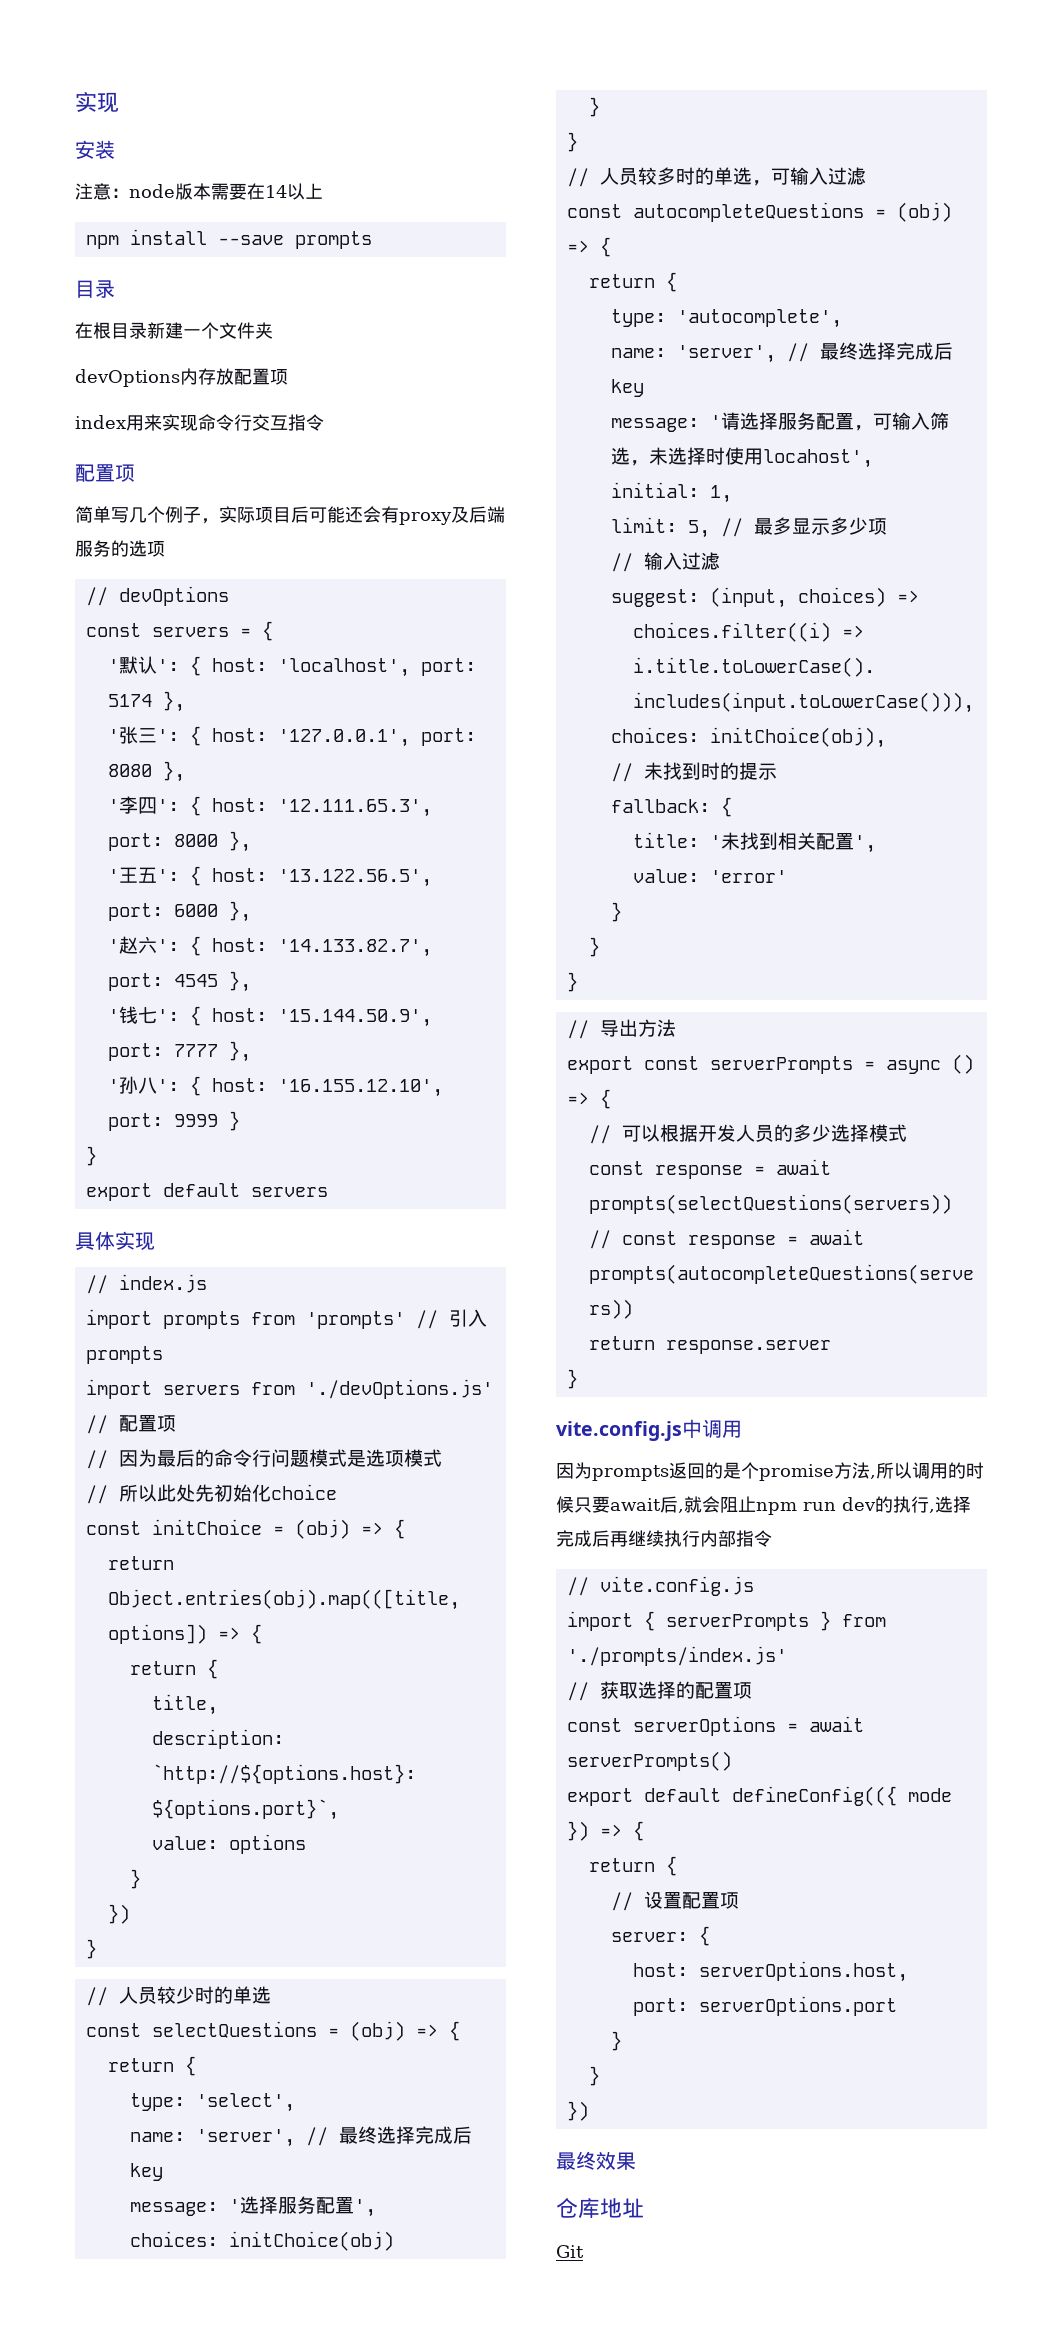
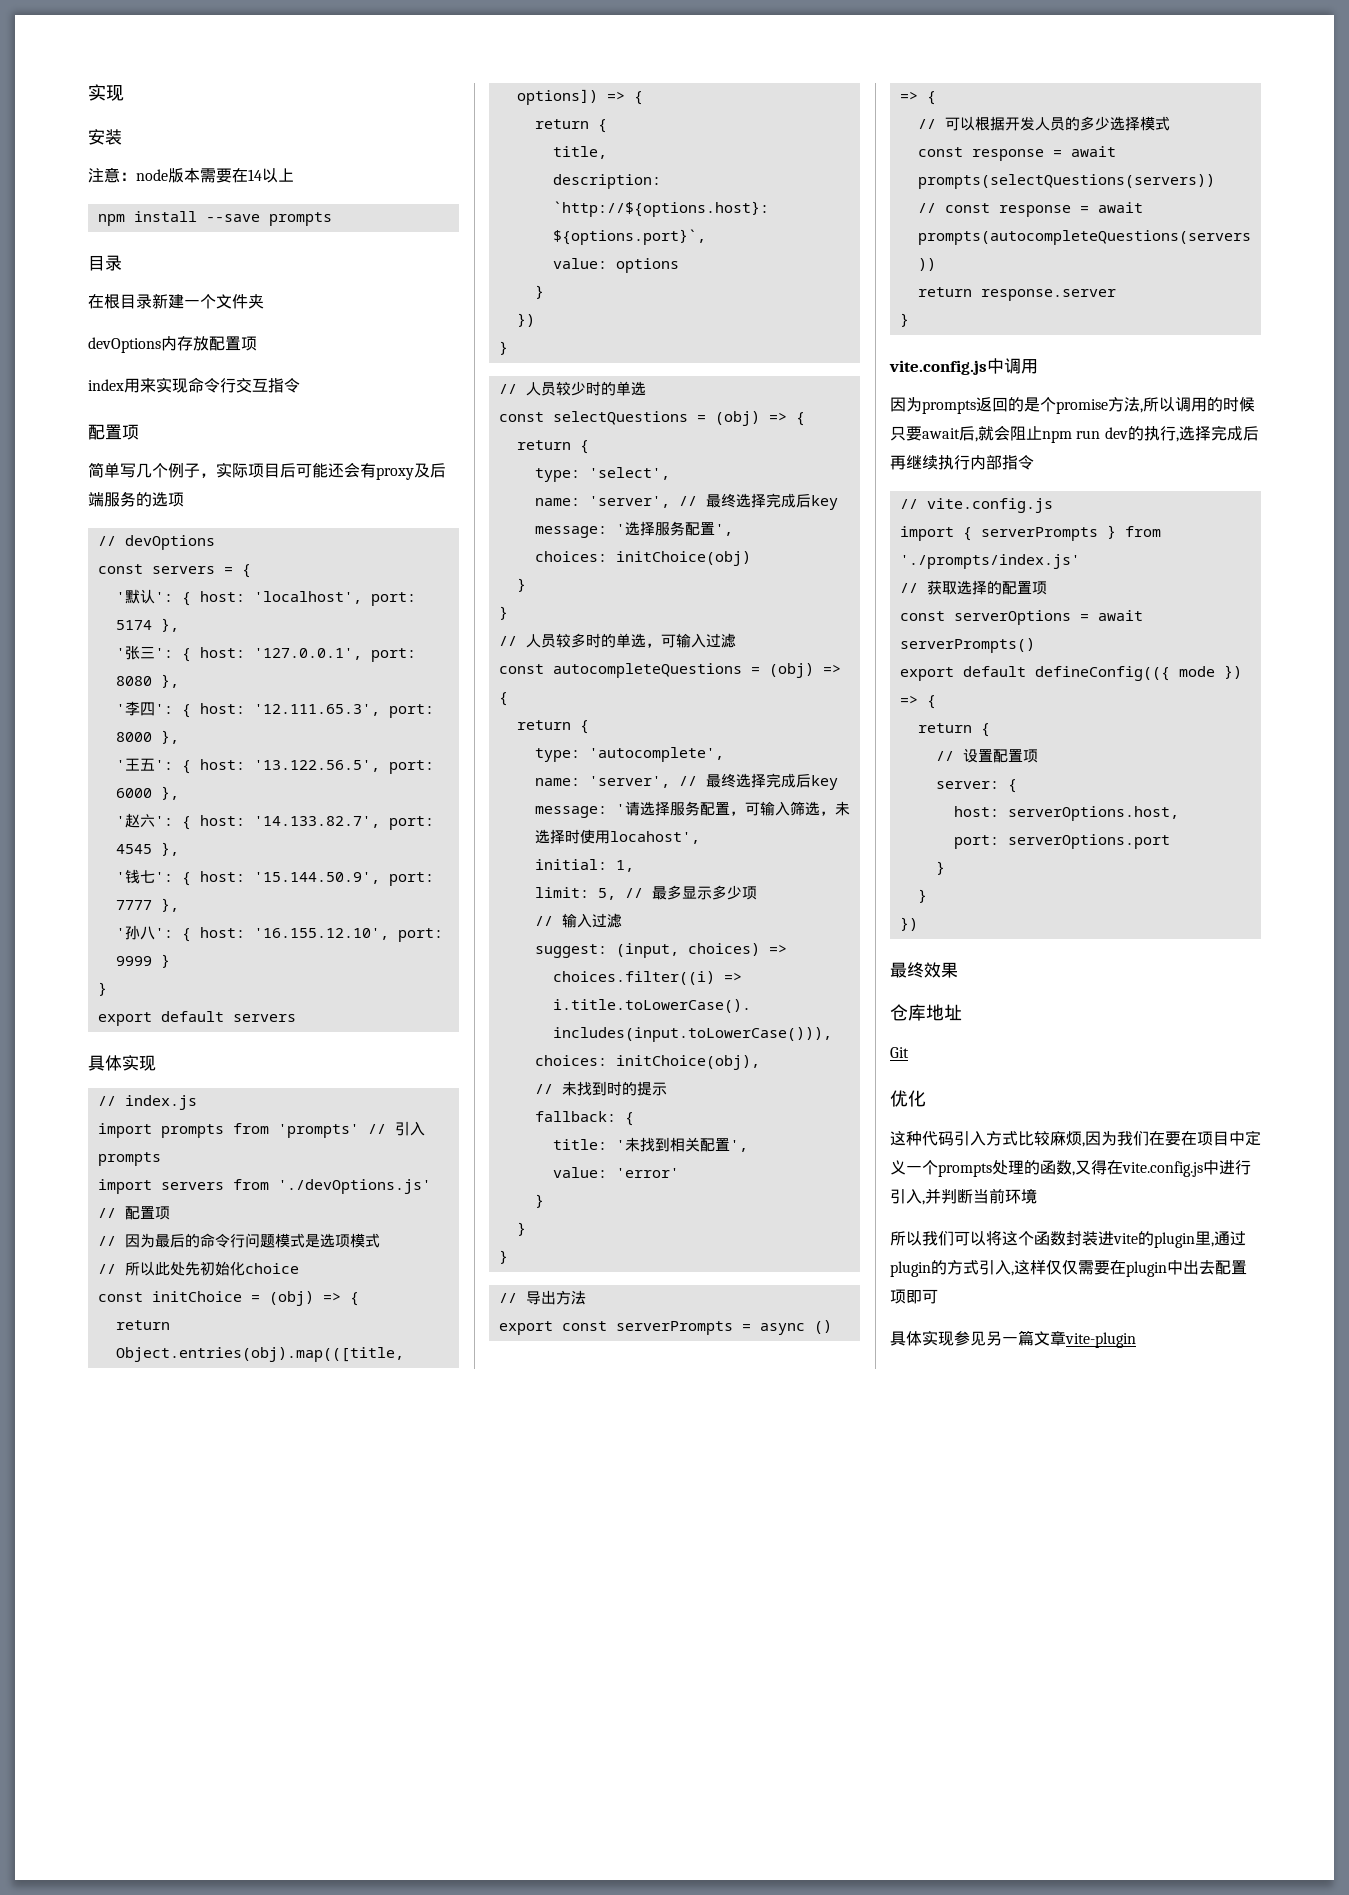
(584, 2251) none -> [890,1090,926,1107] [890,1130,1261,1147] [890,1160,1251,1177] [890,1188,1037,1205] [890,1230,1246,1248] [890,1260,1247,1277] [890,1289,938,1304] [890,1330,1136,1348] // 优化 // 这种代码引入方式比较麻烦,因为我们在要在项目中定义一个prompts处理的函数,又得在vite.config.js中进行引入,并判断当前环境 // 所以我们可以将这个函数封装进vite的plugin里,通过plugin的方式引入,这样仅仅需要在plugin中出去配置项即可 // 具体实现参见另一篇文章vite-plugin

